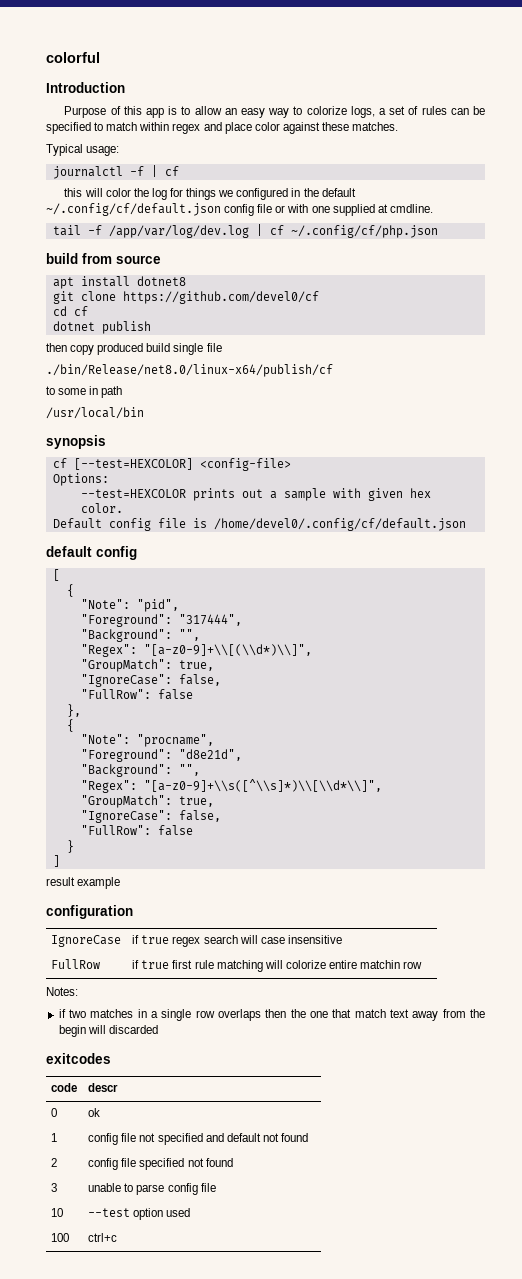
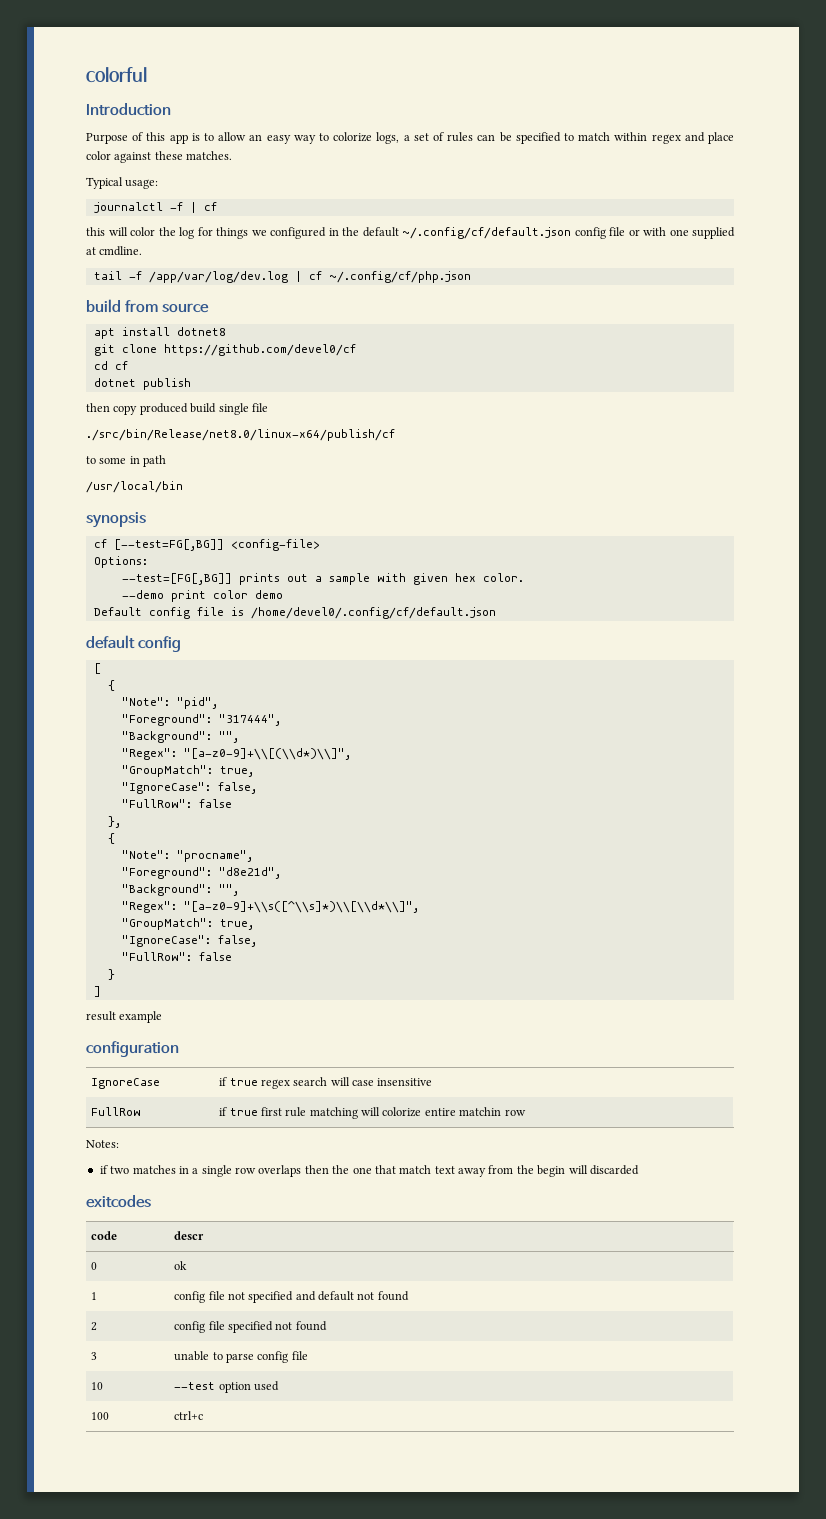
[46,364,333,377] ./bin/Release/net8.0/linux-x64/publish/cf -> [86,429,395,441] ./src/bin/Release/net8.0/linux-x64/publish/cf
[73,458,193,470] [--test=HEXCOLOR] -> [113,539,224,551] [--test=FG[,BG]]
[80,489,186,498] --test=HEXCOLOR -> [121,573,232,585] --test=[FG[,BG]]
(123, 508) none -> [121,590,283,602] // --demo print color demo

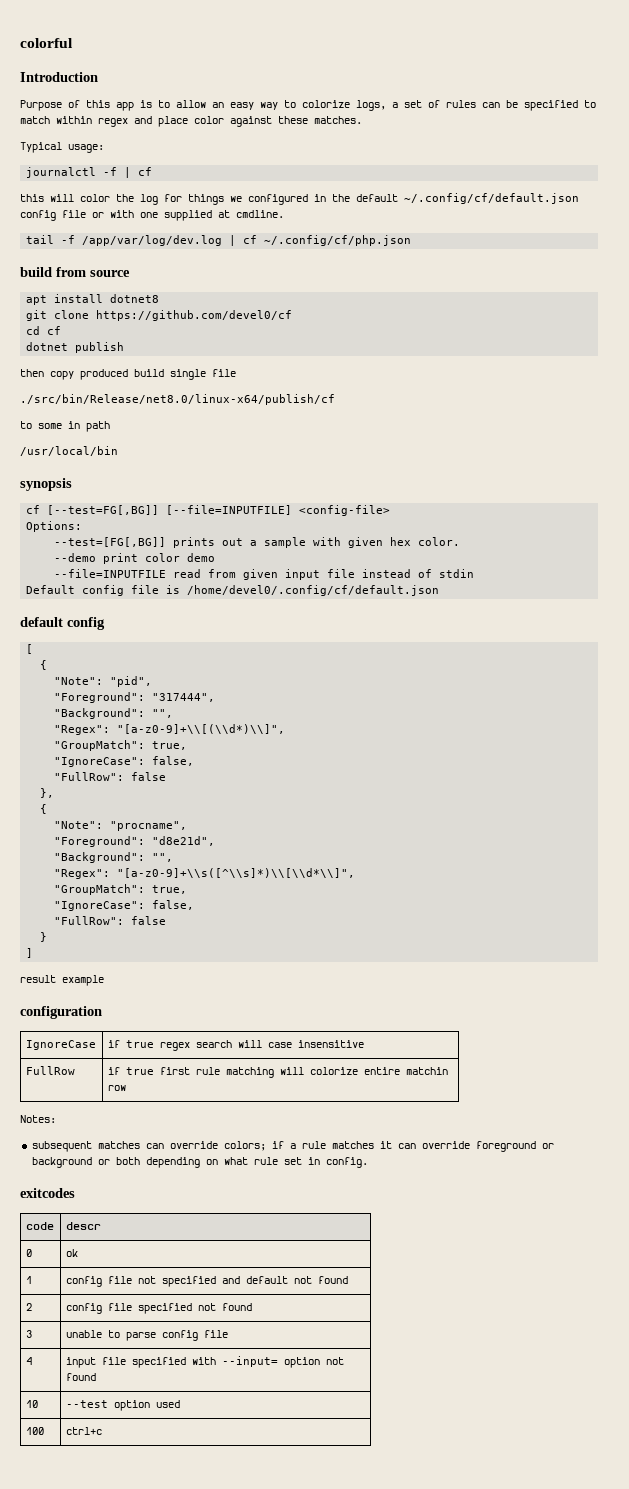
(224, 545) none -> [166,505,293,515] [--file=INPUTFILE]
(283, 594) none -> [54,569,475,580] // --file=INPUTFILE read from given input file instead of stdin
[99,1165,639,1177] if two matches in a single row overlaps then the one that match text away from the begin will discarded -> [31,1141,554,1152] [31,1157,368,1168] subsequent matches can override colors; if a rule matches it can override foreground or background or both depending on what rule set in config.
(308, 1355) none -> [25,1357,32,1365] [65,1356,344,1368] [65,1373,96,1381] // 4 | input file specified with --input= option not found

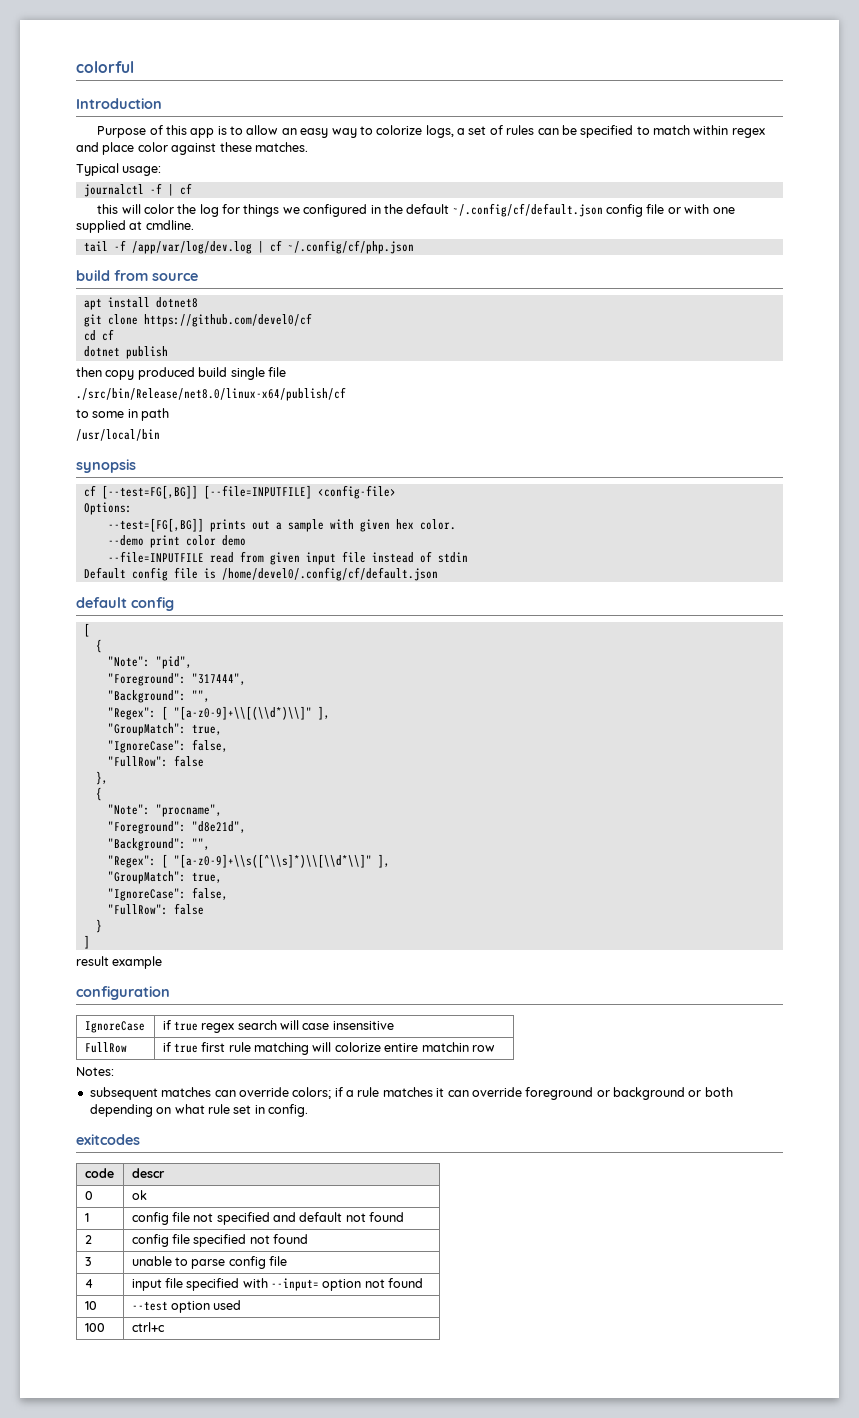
[117,724,286,734] "[a-z0-9]+\\[(\\d*)\\]", -> [161,706,330,720] [ "[a-z0-9]+\\[(\\d*)\\]" ],
[117,868,356,878] "[a-z0-9]+\\s([^\\s]*)\\[\\d*\\]", -> [161,854,390,868] [ "[a-z0-9]+\\s([^\\s]*)\\[\\d*\\]" ],

